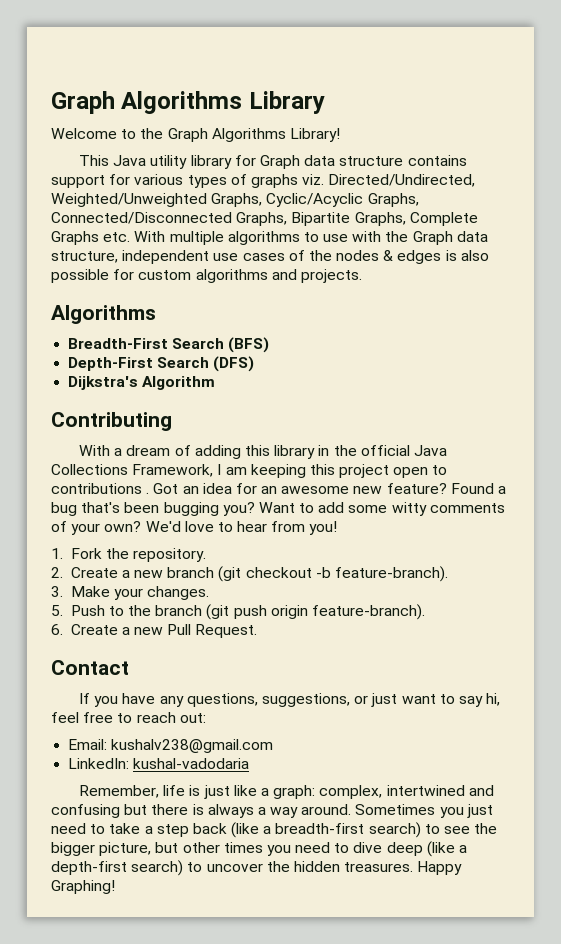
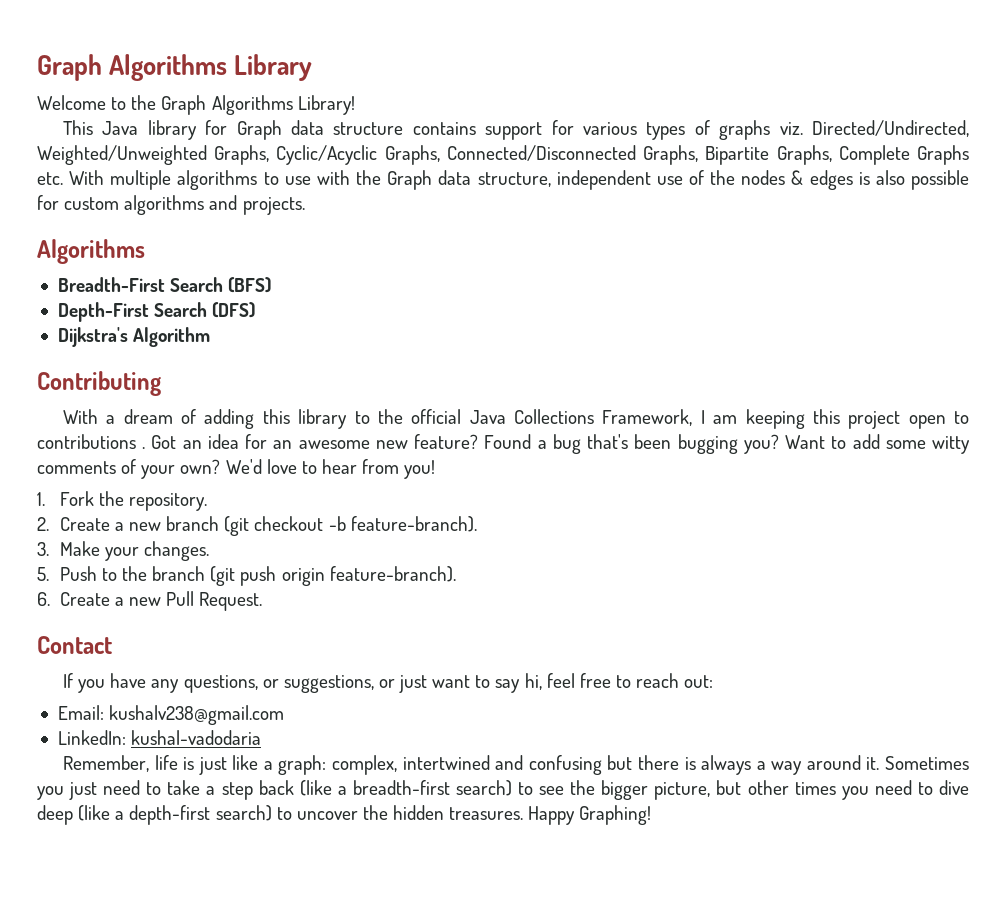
[150,155,188,169] utility -> (139, 128) none
[242,253,285,261] cases -> (683, 180) none
[318,445,330,456] in -> [354,411,370,424] to
(258, 700) none -> [262,679,279,688] or
[301,804,352,815] around. -> [806,755,880,770] around it.

